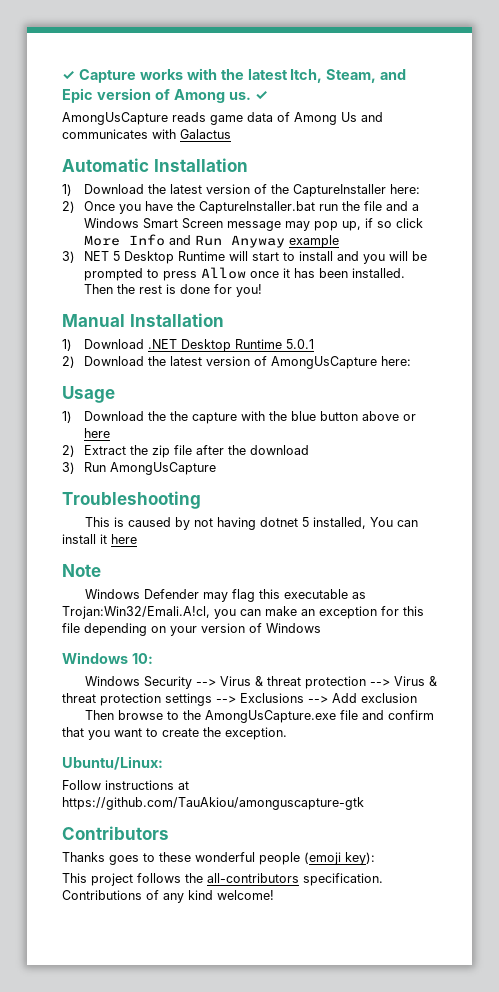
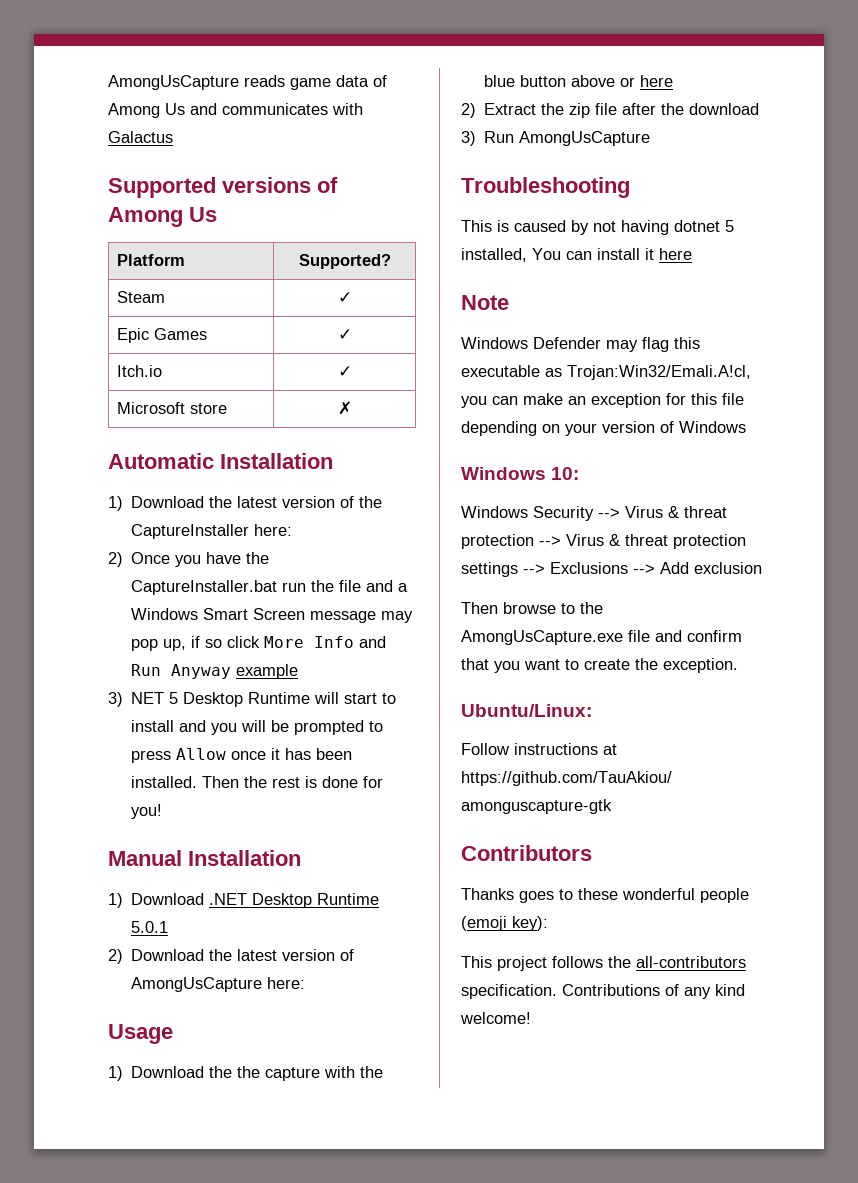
[62,68,407,83] [62,88,268,103] ✓ Capture works with the latest Itch, Steam, and Epic version of Among us. ✓ // -> (108, 82) none
(231, 134) none -> [108,177,338,198] [108,207,217,227] [116,254,185,266] [298,254,391,269] [116,291,165,303] [337,292,352,303] [116,328,207,343] [337,329,352,340] [116,365,162,377] [337,366,352,377] [116,402,227,414] [337,401,352,415] // Supported versions of Among Us // Platform | Supported? // Steam | ✓ // Epic Games | ✓ // Itch.io | ✓ // Microsoft store | ✗

